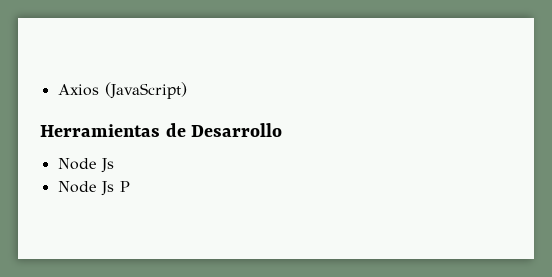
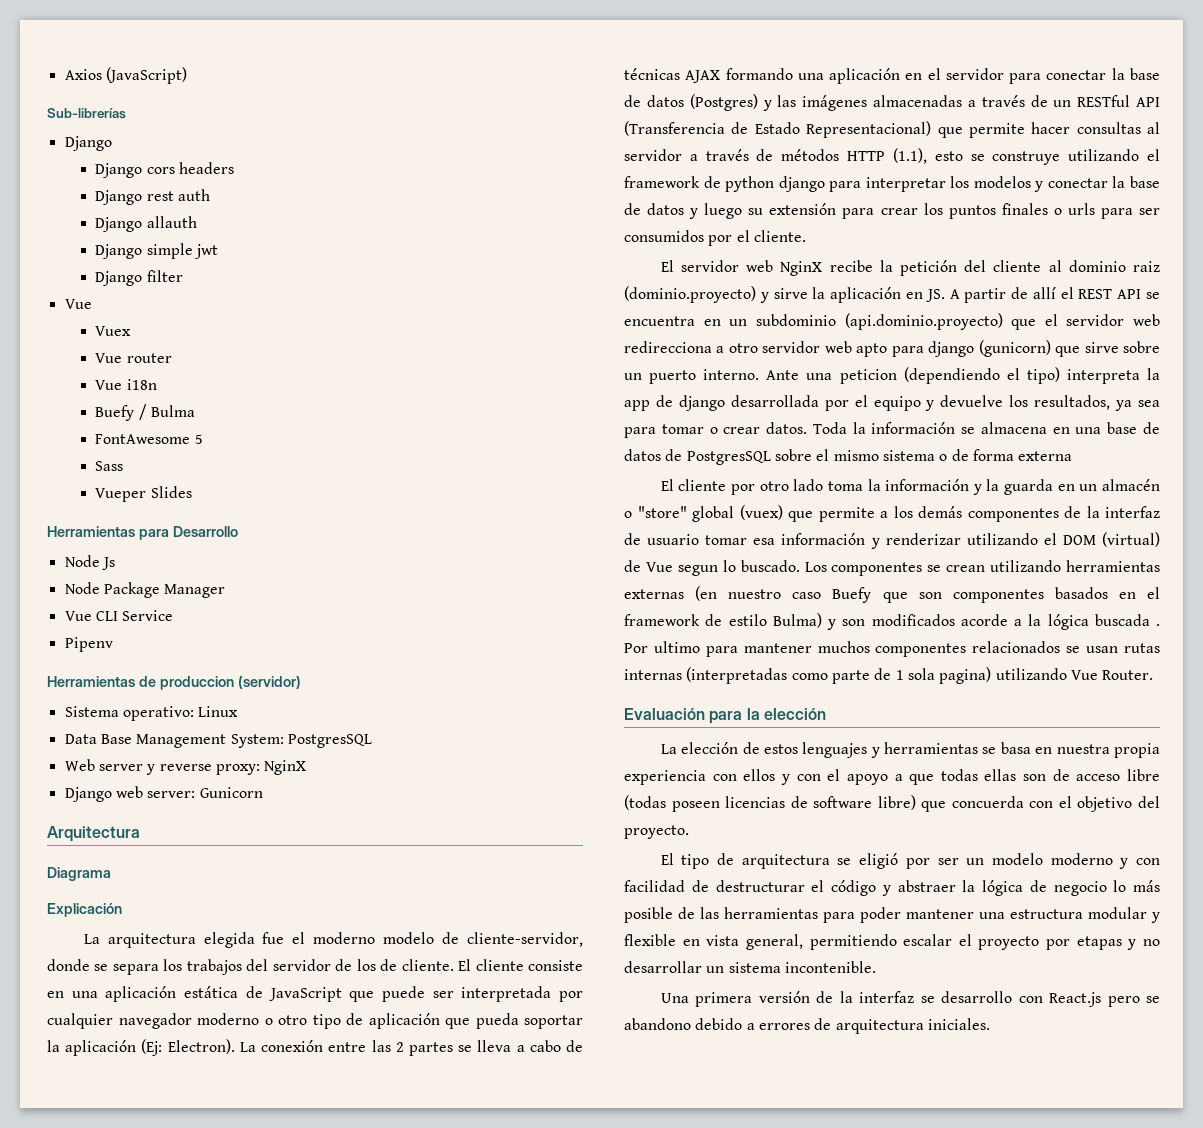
[40,123,186,137] // Herramientas de -> [47,108,126,119] [64,136,112,151] [95,162,234,178] [95,189,210,205] [95,216,197,232] [95,243,218,259] [95,270,183,286] [64,299,92,309] [95,326,132,336] [95,353,172,363] [95,379,157,390] [95,404,195,421] [95,434,203,444] [95,461,124,471] [95,486,192,502] [47,526,169,540] // Sub-librerías // Django // Django cors headers // Django rest auth // Django allauth // Django simple jwt // Django filter // Vue // Vuex // Vue router // Vue i18n // Buefy / Bulma // FontAwesome 5 // Sass // Vueper Slides // Herramientas para
[100,181,130,196] Js P -> [103,582,226,598] [64,610,174,621] [64,637,113,652] [47,675,301,690] [64,706,239,721] [64,734,372,748] [64,759,307,775] [64,786,263,802] [47,826,140,842] [47,867,111,881] [47,903,122,917] [83,932,583,948] [47,959,583,975] [47,986,583,1002] [47,1013,583,1029] [47,1039,583,1056] [624,68,1160,84] [624,94,1160,111] [624,121,1160,138] [624,148,1160,165] [624,176,1160,192] [624,203,1160,219] [624,230,806,246] [660,260,1160,276] [624,286,1160,303] [624,313,1160,330] [624,340,1160,357] [624,367,1160,384] [624,395,1160,411] [624,422,1160,438] [624,449,1073,465] [660,479,1160,495] [624,505,1160,522] [624,532,1160,549] [624,560,1161,576] [624,586,1160,603] [624,613,1160,630] [624,641,1160,657] [624,667,1154,684] [624,708,826,724] [660,742,1160,758] [624,769,1161,785] [624,795,1160,812] [624,825,689,839] [660,853,1160,869] [624,880,1160,896] [624,907,1160,923] [624,934,1160,950] [624,961,876,973] [660,991,1160,1007] [624,1018,990,1034] Package Manager // Vue CLI Service // Pipenv // Herramientas de produccion (servidor) // Sistema operativo: Linux // Data Base Management System: PostgresSQL // Web server y reverse proxy: NginX // Django web server: Gunicorn // Arquitectura // Diagrama // Explicación // La arquitectura elegida fue el moderno modelo de cliente-servidor, donde se separa los trabajos del servidor de los de cliente. El cliente consiste en una aplicación estática de JavaScript que puede ser interpretada por cualquier navegador moderno o otro tipo de aplicación que pueda soportar la aplicación (Ej: Electron). La conexión entre las 2 partes se lleva a cabo de técnicas AJAX formando una aplicación en el servidor para conectar la base de datos (Postgres) y las imágenes almacenadas a través de un RESTful API (Transferencia de Estado Representacional) que permite hacer consultas al servidor a través de métodos HTTP (1.1), esto se construye utilizando el framework de python django para interpretar los modelos y conectar la base de datos y luego su extensión para crear los puntos finales o urls para ser consumidos por el cliente. // El servidor web NginX recibe la petición del cliente al dominio raiz (dominio.proyecto) y sirve la aplicación en JS. A partir de allí el REST API se encuentra en un subdominio (api.dominio.proyecto) que el servidor web redirecciona a otro servidor web apto para django (gunicorn) que sirve sobre un puerto interno. Ante una peticion (dependiendo el tipo) interpreta la app de django desarrollada por el equipo y devuelve los resultados, ya sea para tomar o crear datos. Toda la información se almacena en una base de datos de PostgresSQL sobre el mismo sistema o de forma externa // El cliente por otro lado toma la información y la guarda en un almacén o "store" global (vuex) que permite a los demás componentes de la interfaz de usuario tomar esa información y renderizar utilizando el DOM (virtual) de Vue segun lo buscado. Los componentes se crean utilizando herramientas externas (en nuestro caso Buefy que son componentes basados en el framework de estilo Bulma) y son modificados acorde a la lógica buscada . Por ultimo para mantener muchos componentes relacionados se usan rutas internas (interpretadas como parte de 1 sola pagina) utilizando Vue Router. // Evaluación para la elección // La elección de estos lenguajes y herramientas se basa en nuestra propia experiencia con ellos y con el apoyo a que todas ellas son de acceso libre (todas poseen licencias de software libre) que concuerda con el objetivo del proyecto. // El tipo de arquitectura se eligió por ser un modelo moderno y con facilidad de destructurar el código y abstraer la lógica de negocio lo más posible de las herramientas para poder mantener una estructura modular y flexible en vista general, permitiendo escalar el proyecto por etapas y no desarrollar un sistema incontenible. // Una primera versión de la interfaz se desarrollo con React.js pero se abandono debido a errores de arquitectura iniciales.

